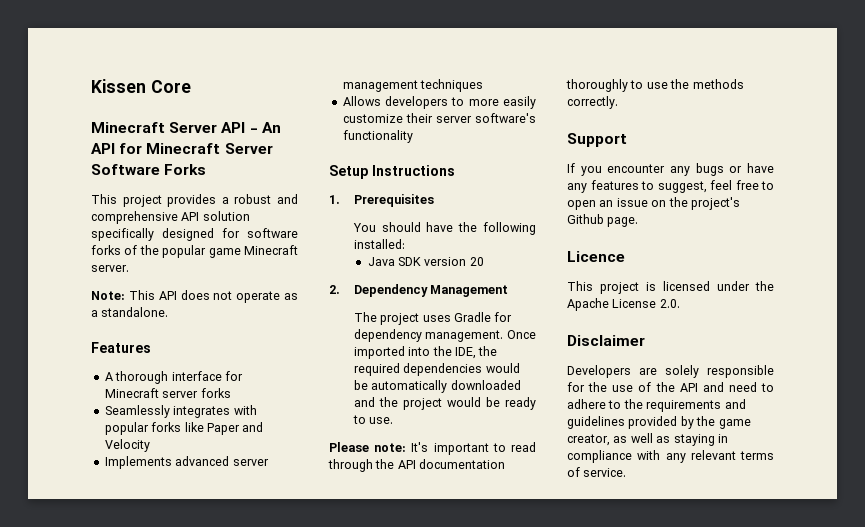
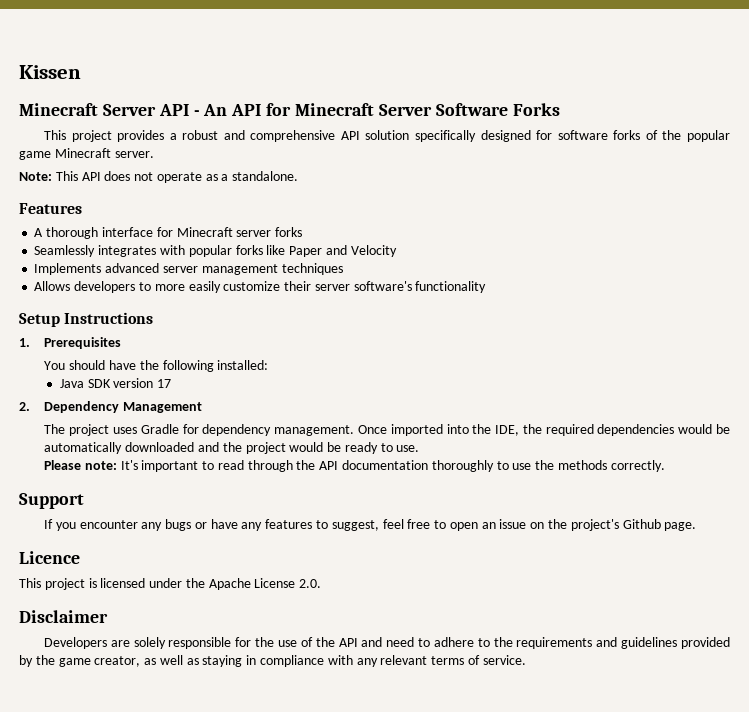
[150,80,191,93] Core -> (81, 72) none
[469,257,484,266] 20 -> [157,379,172,388] 17

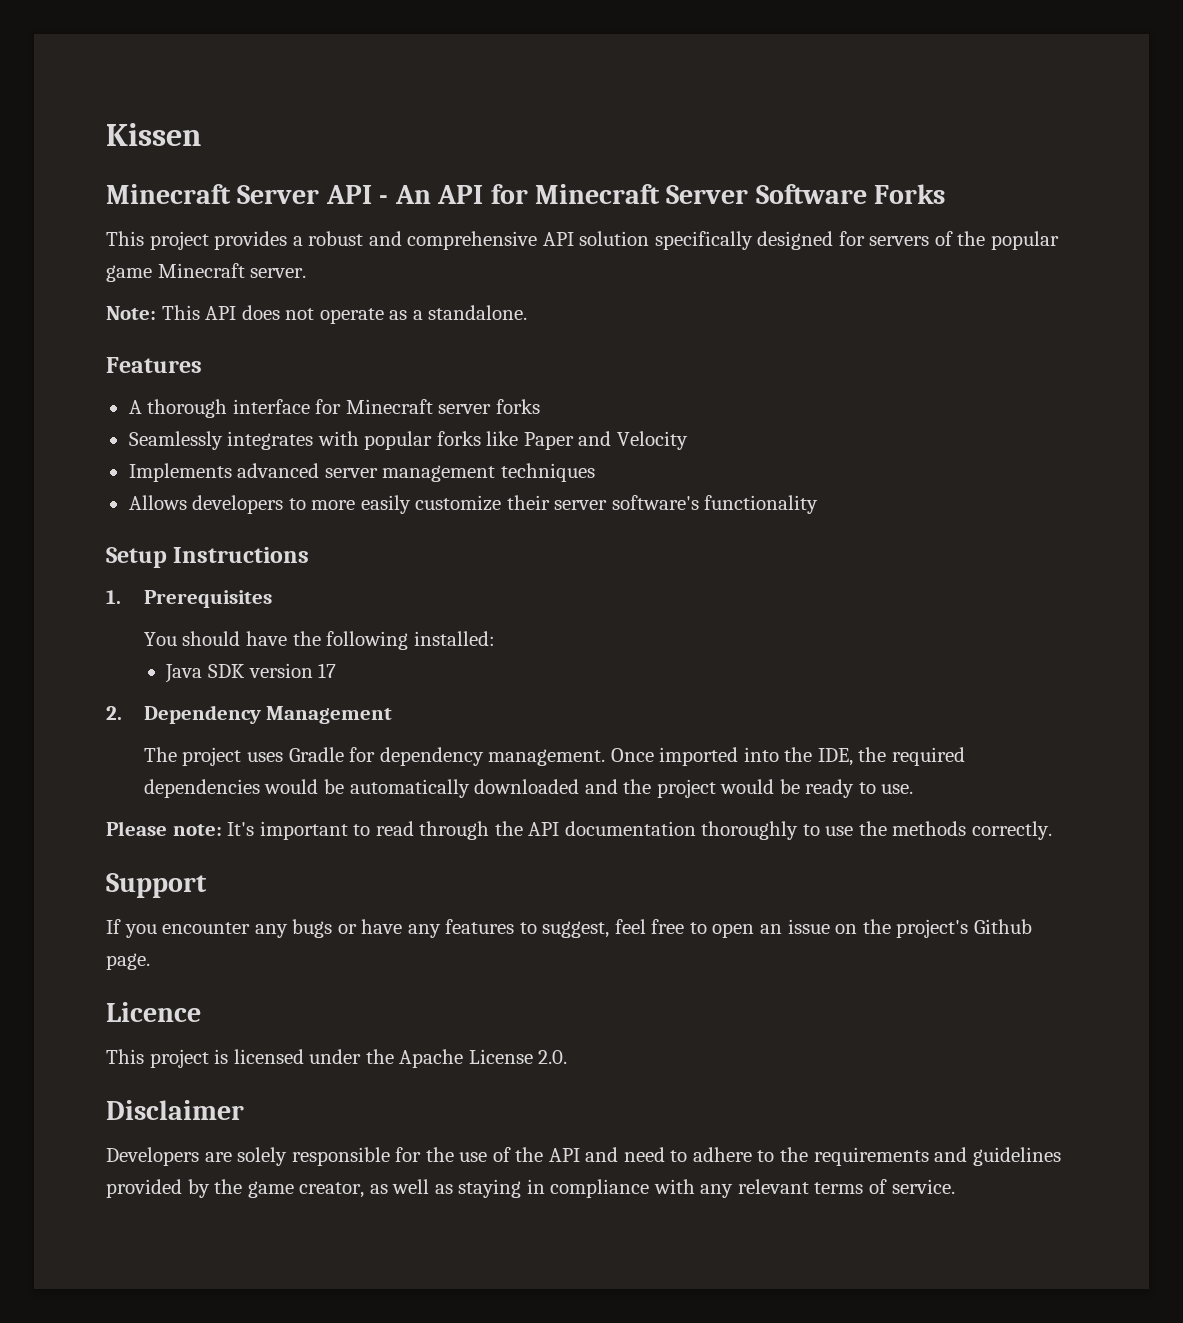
[557,130,641,140] software forks -> [869,236,930,246] servers

